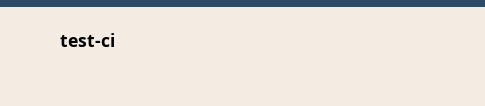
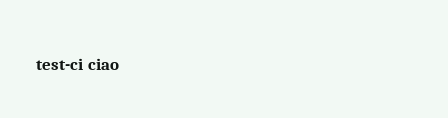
(115, 40) none -> [87,58,119,70] ciao

